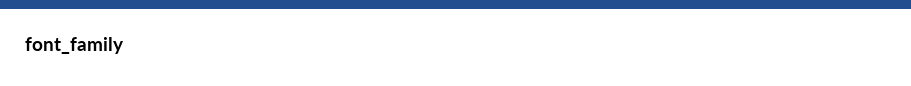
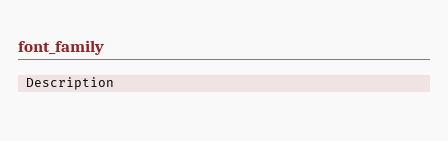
(124, 45) none -> [25,77,114,90] // Description

